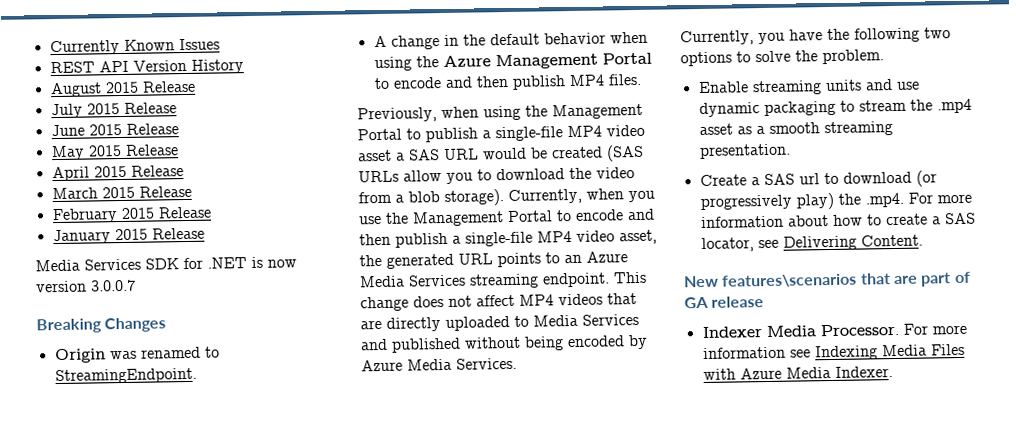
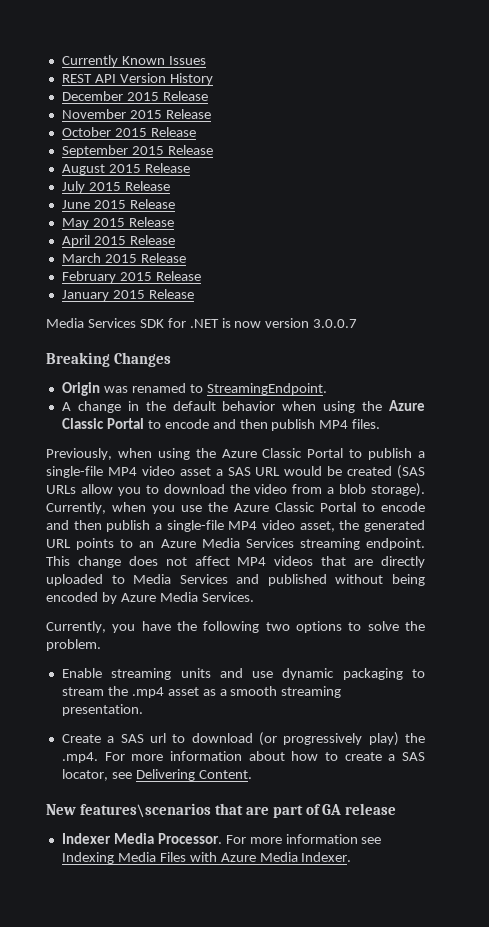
(244, 66) none -> [61,91,208,101] [61,109,211,119] [61,127,196,137] [61,145,213,157] // December 2015 Release // November 2015 Release // October 2015 Release // September 2015 Release
[494,53,598,70] Management -> [61,418,104,429] Classic
[552,103,643,120] Management -> [221,448,303,458] Azure Classic
[412,211,504,227] Management -> [234,502,315,512] Azure Classic

